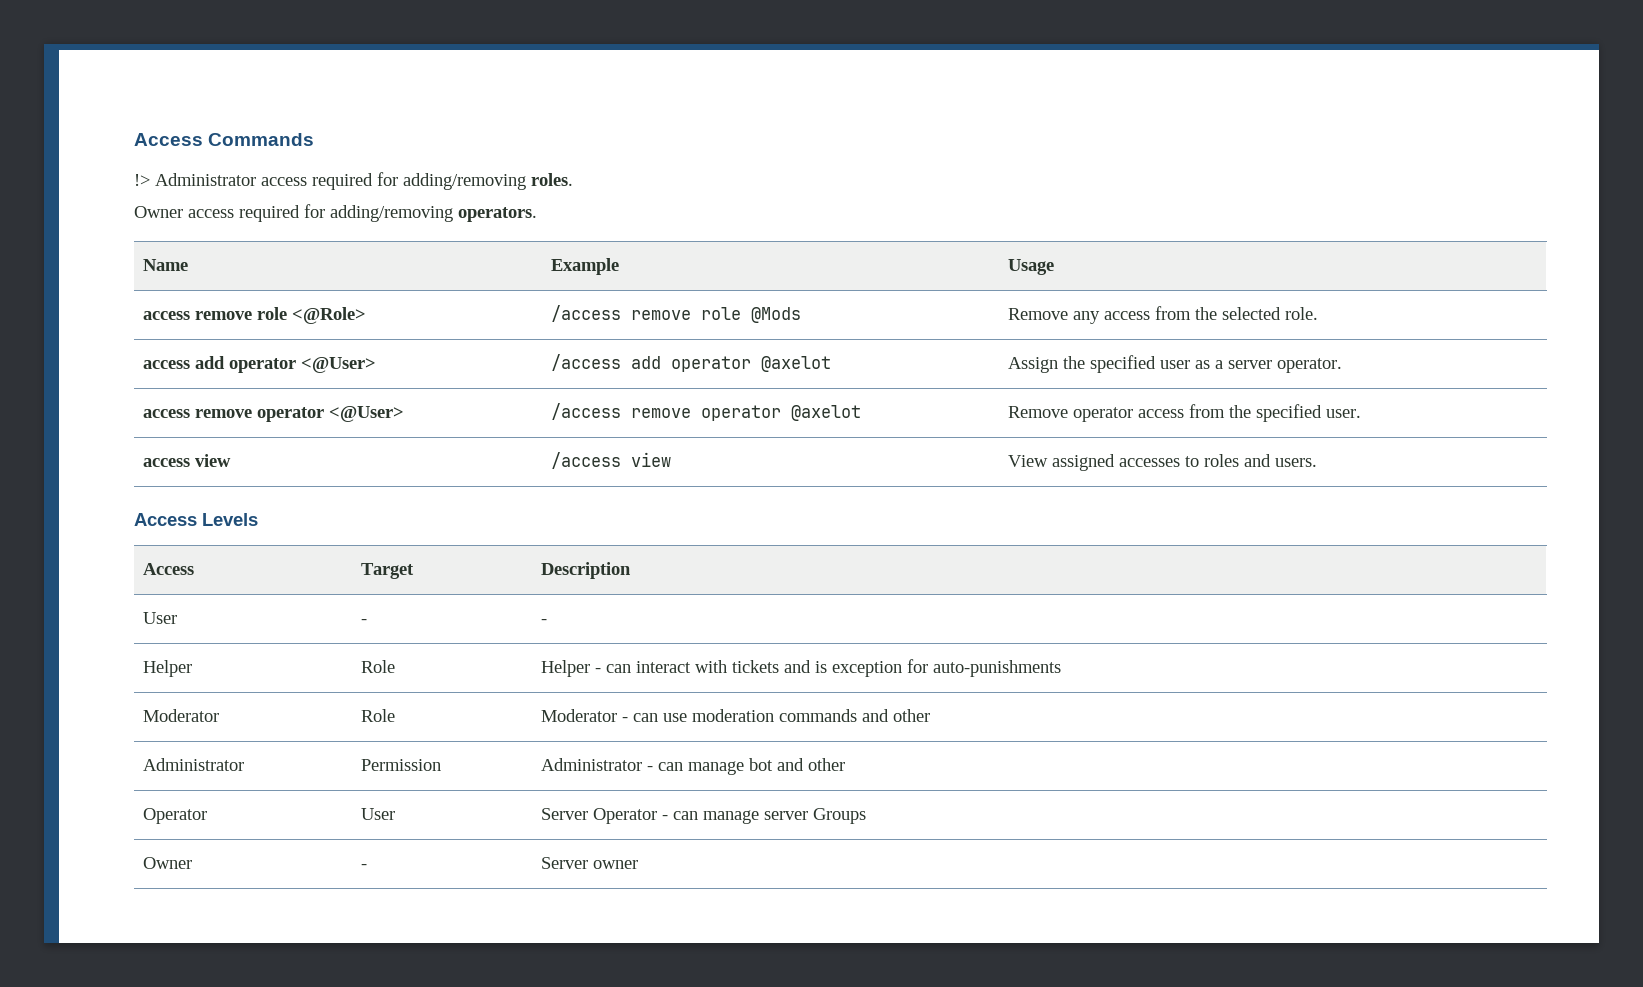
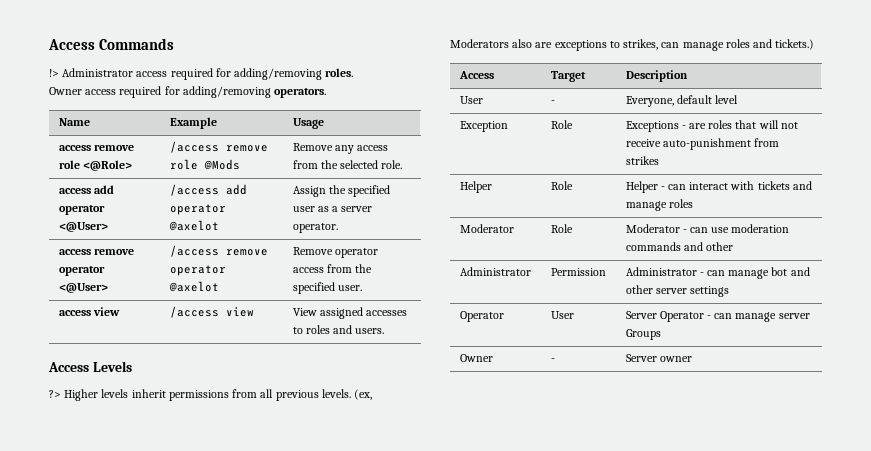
(258, 519) none -> [49,389,373,401] [450,39,815,51] // ?> Higher levels inherit permissions from all previous levels. (ex, Moderators also are exceptions to strikes, can manage roles and tickets.)
[540,619,547,624] - -> [625,95,738,107] [459,121,508,132] [550,120,573,129] [625,120,798,132] [625,138,779,150] [625,156,659,165] Everyone, default level // Exception | Role | Exceptions - are roles that will not receive auto-punishment from strikes
[814,659,1061,677] is exception for auto-punishments -> [625,199,693,211] manage roles
(845, 764) none -> [655,286,729,297] server settings

